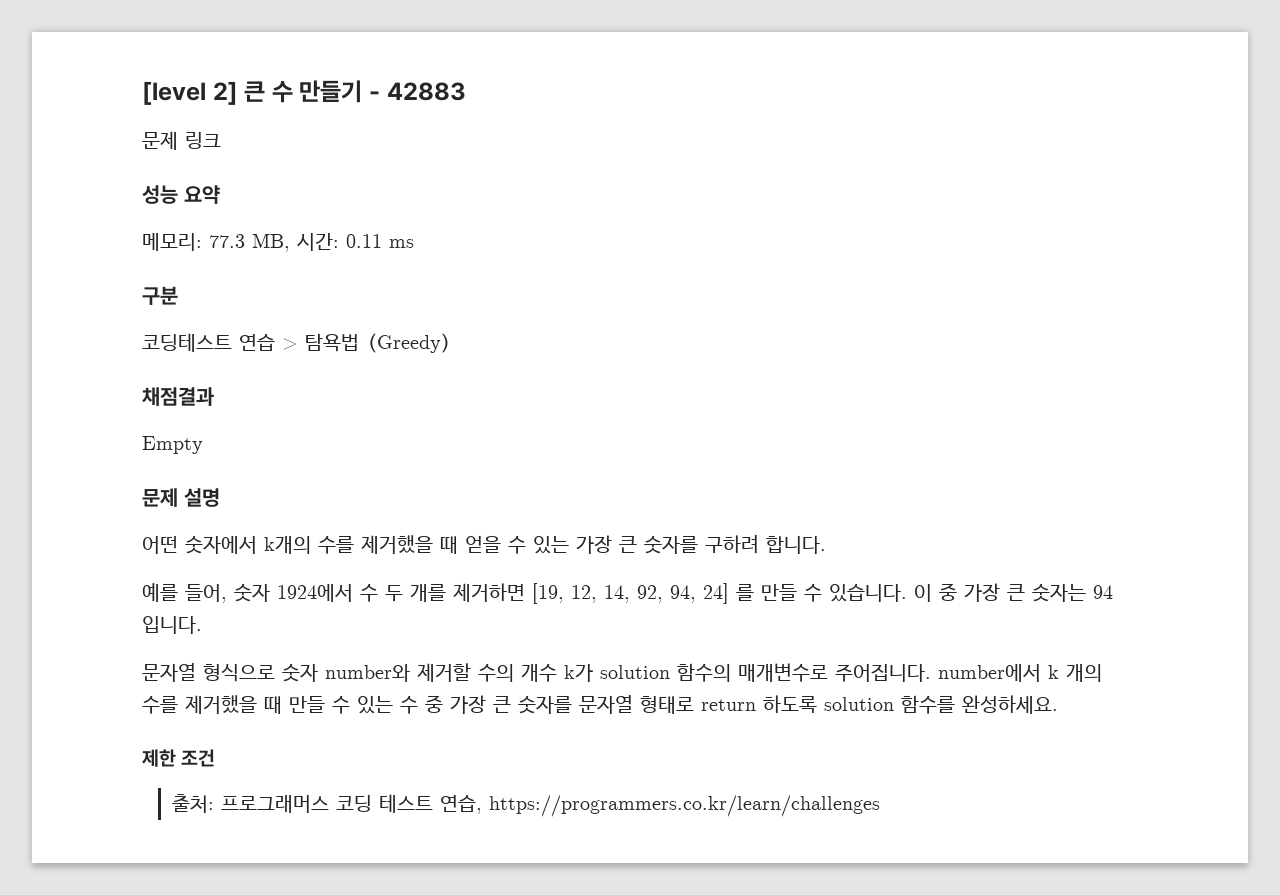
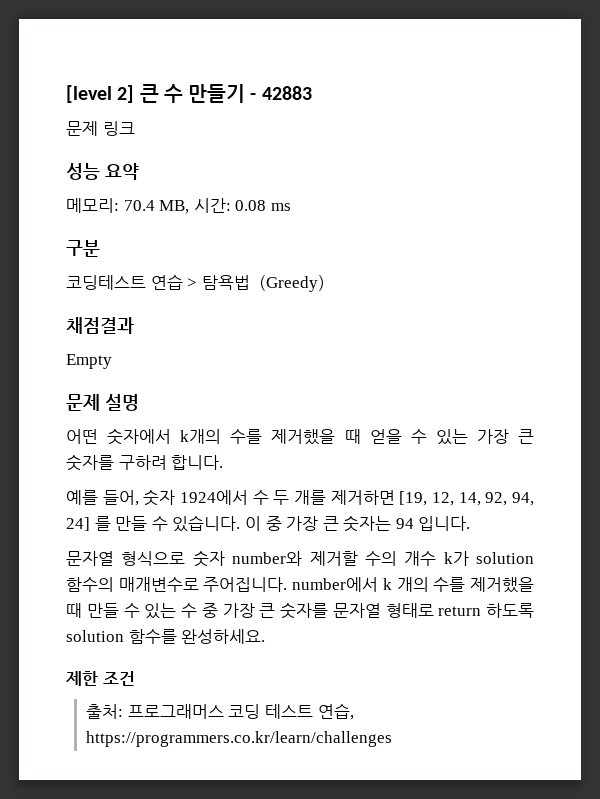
[209,234,245,248] 77.3 -> [123,200,155,211] 70.4
[346,234,382,248] 0.11 -> [235,200,267,211] 0.08

